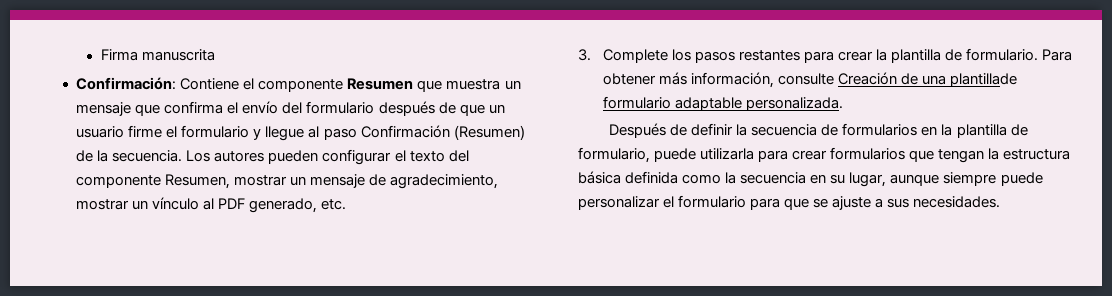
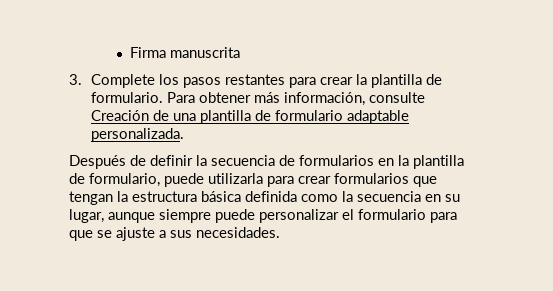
[76,77,521,92] [76,101,505,116] [76,125,525,141] [76,149,469,165] [76,174,499,189] [76,197,347,213] // Confirmación: Contiene el componente Resumen que muestra un mensaje que confirma el envío del formulario después de que un usuario firme el formulario y llegue al paso Confirmación (Resumen) de la secuencia. Los autores pueden configurar el texto del componente Resumen, mostrar un mensaje de agradecimiento, mostrar un vínculo al PDF generado, etc. -> (240, 52) none
[950,73,1018,87] plantillade -> [200,110,272,124] plantilla de

